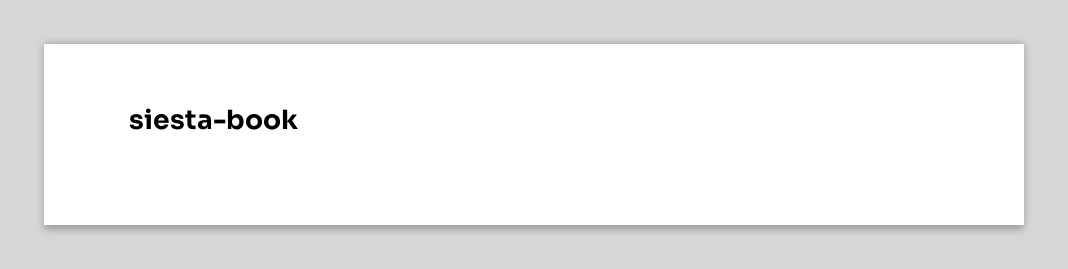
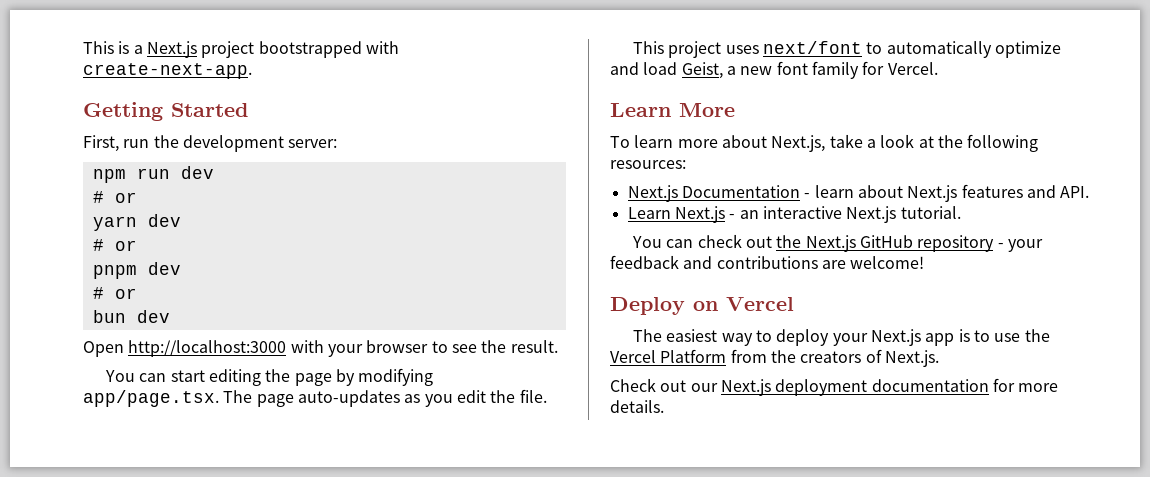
[129,108,298,130] siesta-book -> [83,41,399,58] [83,63,252,79] [83,102,248,121] [83,135,338,152] [92,166,214,183] [92,191,137,203] [92,214,181,231] [92,239,137,251] [92,262,181,279] [92,287,137,299] [92,310,170,323] [83,340,558,357] [105,368,434,386] [83,389,547,407] [633,41,1062,58] [610,61,938,79] [610,103,735,117] [610,134,1039,152] [610,160,686,169] [627,184,1090,202] [627,206,961,223] [632,234,1043,252] [610,255,925,269] [610,297,794,315] [633,329,1050,346] [610,349,939,367] [610,378,1059,396] [610,400,664,413] This is a Next.js project bootstrapped with create-next-app. // Getting Started // First, run the development server: // npm run dev // # or // yarn dev // # or // pnpm dev // # or // bun dev // Open http://localhost:3000 with your browser to see the result. // You can start editing the page by modifying app/page.tsx. The page auto-updates as you edit the file. // This project uses next/font to automatically optimize and load Geist, a new font family for Vercel. // Learn More // To learn more about Next.js, take a look at the following resources: // Next.js Documentation - learn about Next.js features and API. // Learn Next.js - an interactive Next.js tutorial. // You can check out the Next.js GitHub repository - your feedback and contributions are welcome! // Deploy on Vercel // The easiest way to deploy your Next.js app is to use the Vercel Platform from the creators of Next.js. // Check out our Next.js deployment documentation for more details.

